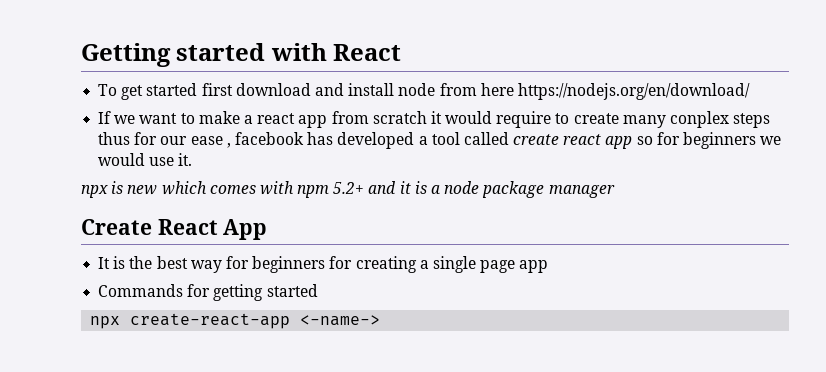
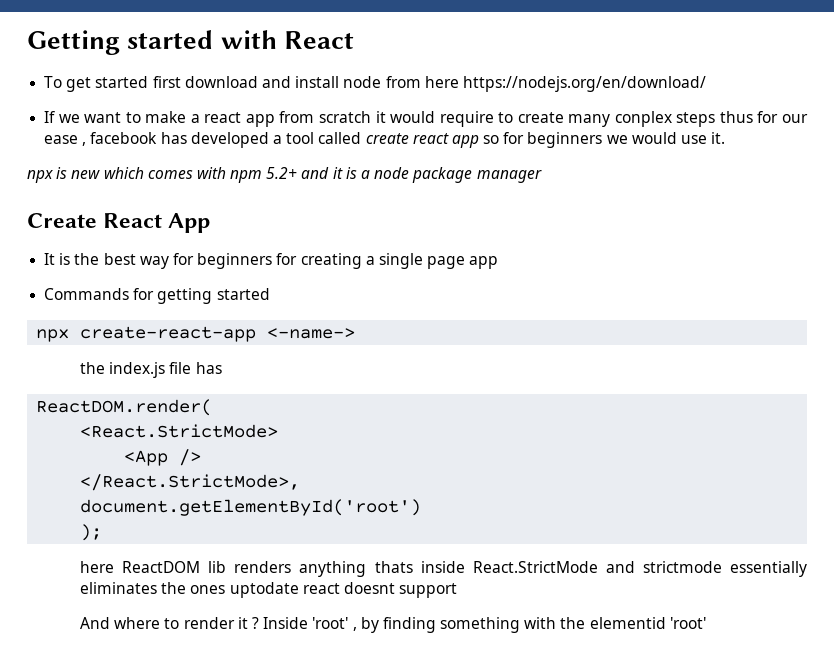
(381, 320) none -> [80,362,222,378] [36,399,213,416] [80,424,279,438] [124,449,202,466] [80,474,301,491] [80,499,422,516] [80,524,103,541] [80,561,807,577] [80,582,458,598] [80,617,706,633] // the index.js file has // ReactDOM.render( // <React.StrictMode> // <App /> // </React.StrictMode>, // document.getElementById('root') // ); // here ReactDOM lib renders anything thats inside React.StrictMode and strictmode essentially eliminates the ones uptodate react doesnt support // And where to render it ? Inside 'root' , by finding something with the elementid 'root'

